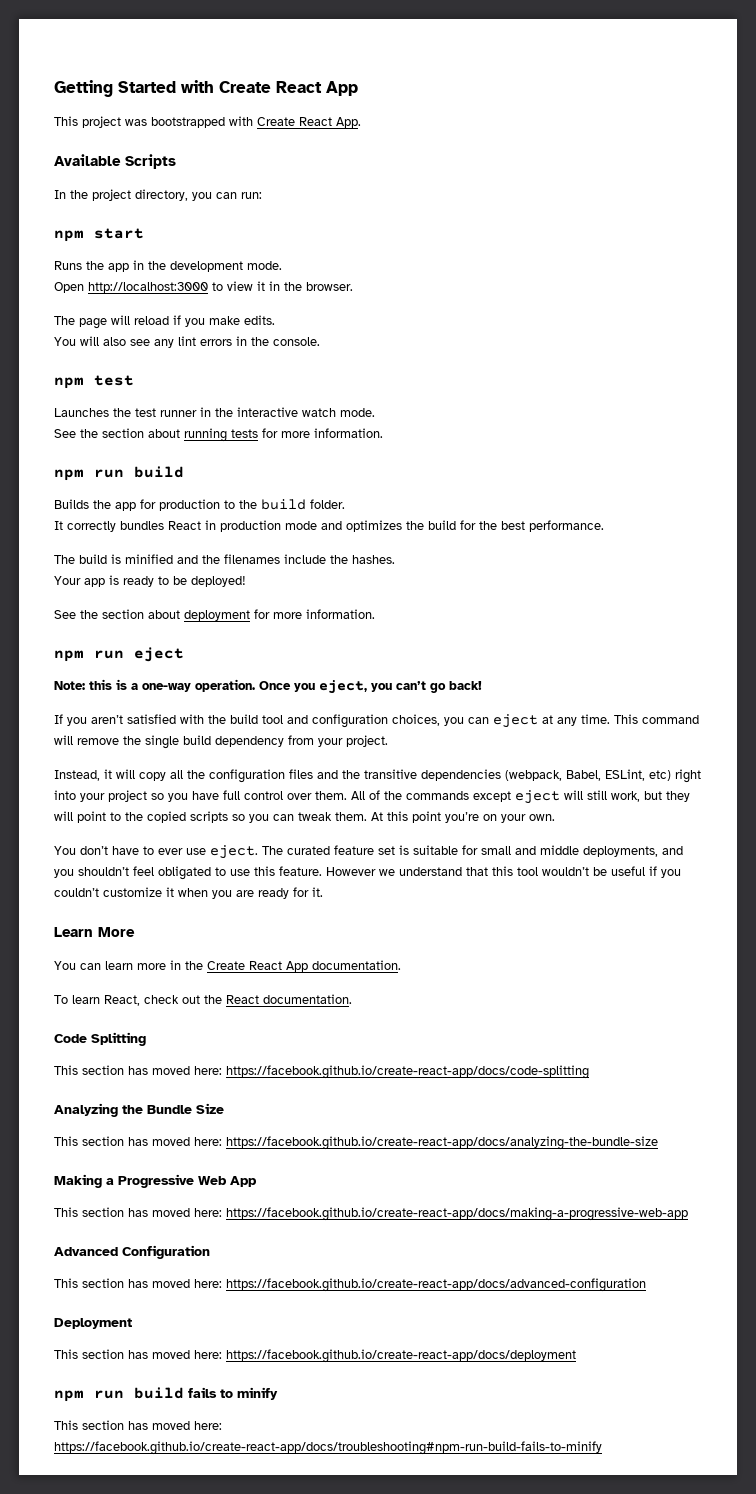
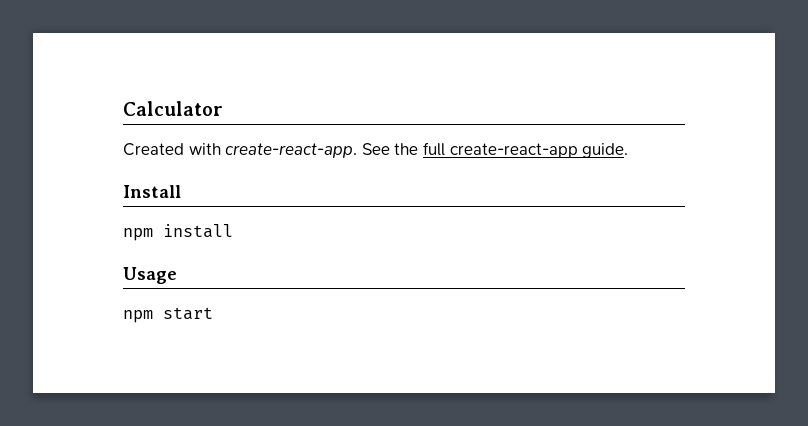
[54,80,358,97] [54,116,361,128] [54,154,176,169] [54,189,262,201] [54,228,144,242] [54,260,282,272] [54,281,353,293] [54,315,275,329] [54,336,320,348] [54,375,134,389] [54,407,375,417] [54,428,383,442] [54,466,184,481] [54,499,345,511] [54,520,604,532] [54,554,395,564] [54,575,246,587] [54,609,375,621] [54,647,184,662] [54,679,482,694] [54,714,699,728] [54,735,388,749] [54,769,701,783] [54,790,690,804] [54,811,555,823] [54,845,683,859] [54,866,681,880] [54,887,323,899] [54,927,135,937] [54,960,401,972] [54,994,352,1006] [54,1032,146,1046] [54,1065,589,1079] [54,1103,224,1117] [54,1136,658,1150] [54,1174,257,1188] [54,1207,688,1221] [54,1245,210,1259] [54,1278,646,1292] [54,1318,132,1329] [54,1349,576,1363] [54,1387,278,1402] [54,1420,222,1430] [54,1441,602,1455] Getting Started with Create React App // This project was bootstrapped with Create React App. // Available Scripts // In the project directory, you can run: // npm start // Runs the app in the development mode. // Open http://localhost:3000 to view it in the browser. // The page will reload if you make edits. // You will also see any lint errors in the console. // npm test // Launches the test runner in the interactive watch mode. // See the section about running tests for more information. // npm run build // Builds the app for production to the build folder. // It correctly bundles React in production mode and optimizes the build for the best performance. // The build is minified and the filenames include the hashes. // Your app is ready to be deployed! // See the section about deployment for more information. // npm run eject // Note: this is a one-way operation. Once you eject, you can’t go back! // If you aren’t satisfied with the build tool and configuration choices, you can eject at any time. This command will remove the single build dependency from your project. // Instead, it will copy all the configuration files and the transitive dependencies (webpack, Babel, ESLint, etc) right into your project so you have full control over them. All of the commands except eject will still work, but they will point to the copied scripts so you can tweak them. At this point you’re on your own. // You don’t have to ever use eject. The curated feature set is suitable for small and middle deployments, and you shouldn’t feel obligated to use this feature. However we understand that this tool wouldn’t be useful if you couldn’t customize it when you are ready for it. // Learn More // You can learn more in the Create React App documentation. // To learn React, check out the React documentation. // Code Splitting // This section has moved here: https://facebook.github.io/create-react-app/docs/code-splitting // Analyzing the Bundle Size // This section has moved here: https://facebook.github.io/create-react-app/docs/analyzing-the-bundle-size // Making a Progressive Web App // This section has moved here: https://facebook.github.io/create-react-app/docs/making-a-progressive-web-app // Advanced Configuration // This section has moved here: https://facebook.github.io/create-react-app/docs/advanced-configuration // Deployment // This section has moved here: https://facebook.github.io/create-react-app/docs/deployment // npm run build fails to minify // This section has moved here: https://facebook.github.io/create-react-app/docs/troubleshooting#npm-run-build-fails-to-minify -> [123,101,223,116] [123,142,629,158] [123,185,181,198] [123,224,233,241] [123,267,177,284] [123,307,213,323] Calculator // Created with create-react-app. See the full create-react-app guide. // Install // npm install // Usage // npm start

